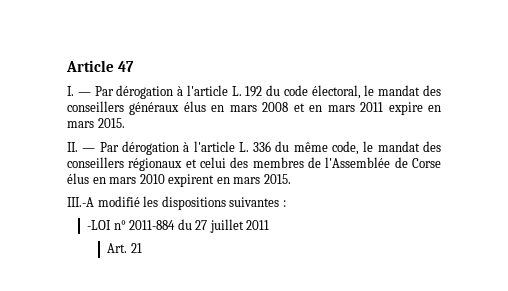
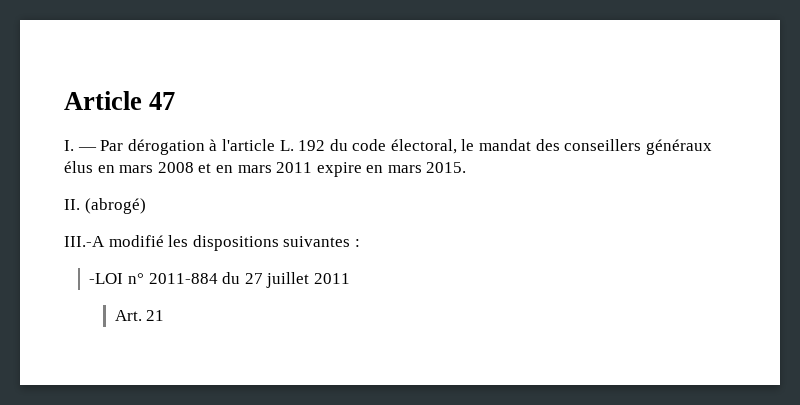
[82,141,442,155] [67,157,441,171] [67,173,291,187] ― Par dérogation à l'article L. 336 du même code, le mandat des conseillers régionaux et celui des membres de l'Assemblée de Corse élus en mars 2010 expirent en mars 2015. -> [84,198,146,214] (abrogé)

